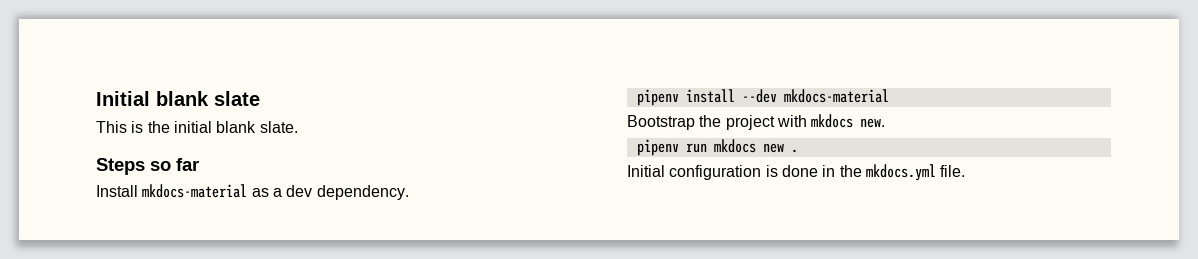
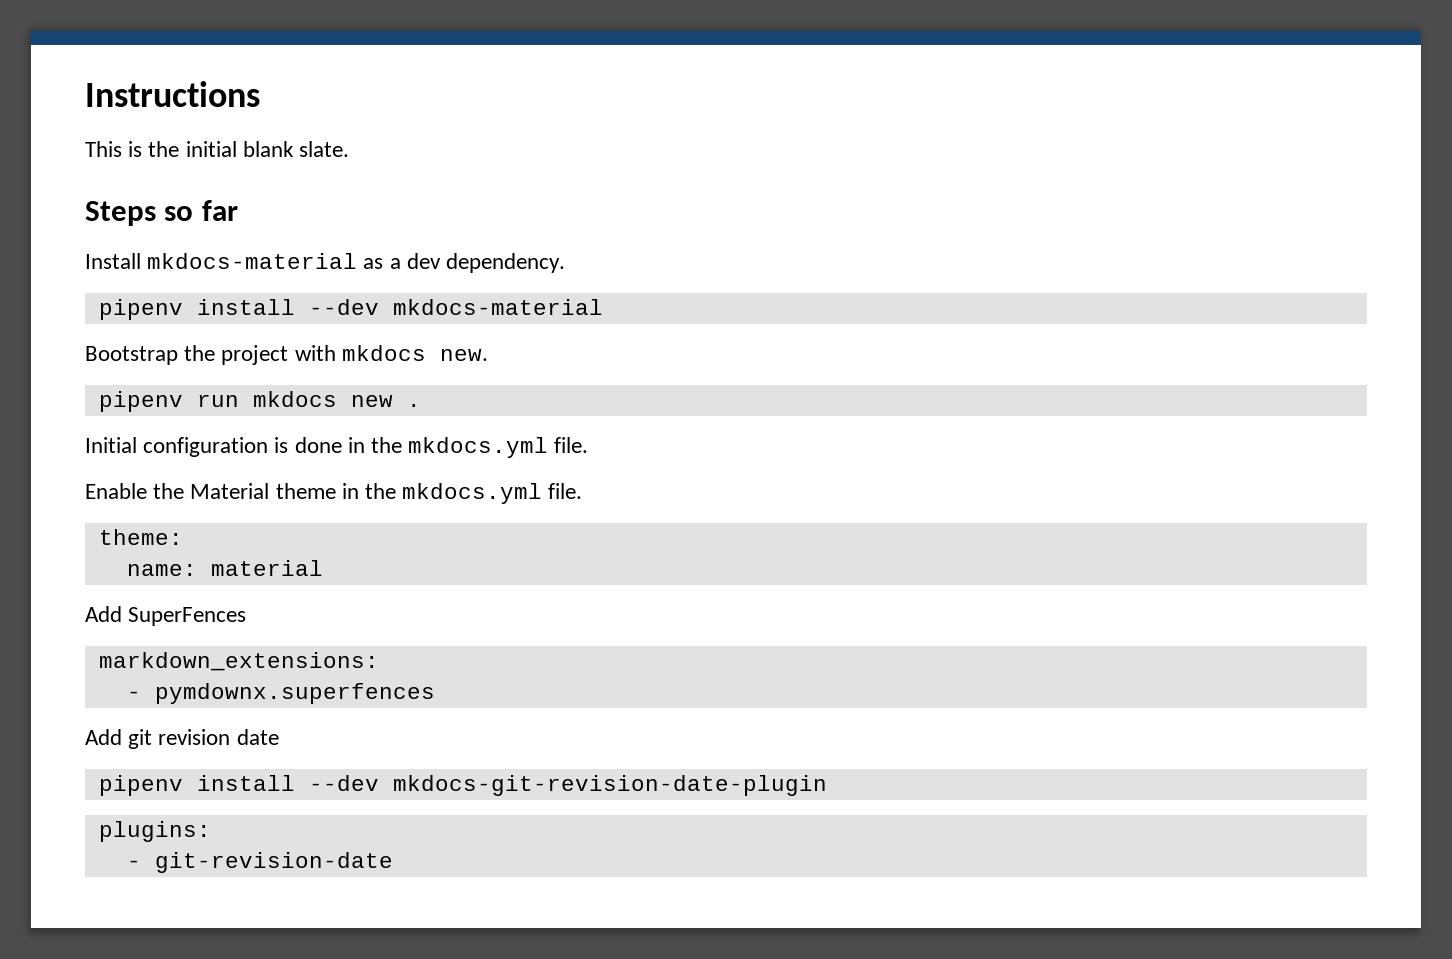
[96,91,260,106] Initial blank slate -> [85,81,260,107] Instructions
(966, 171) none -> [85,483,583,504] [98,529,183,545] [126,560,323,576] [85,606,247,626] [98,652,379,671] [126,683,435,704] [85,729,279,749] [98,775,827,796] [98,821,211,842] [126,852,393,873] // Enable the Material theme in the mkdocs.yml file. // theme: // name: material // Add SuperFences // markdown_extensions: // - pymdownx.superfences // Add git revision date // pipenv install --dev mkdocs-git-revision-date-plugin // plugins: // - git-revision-date

